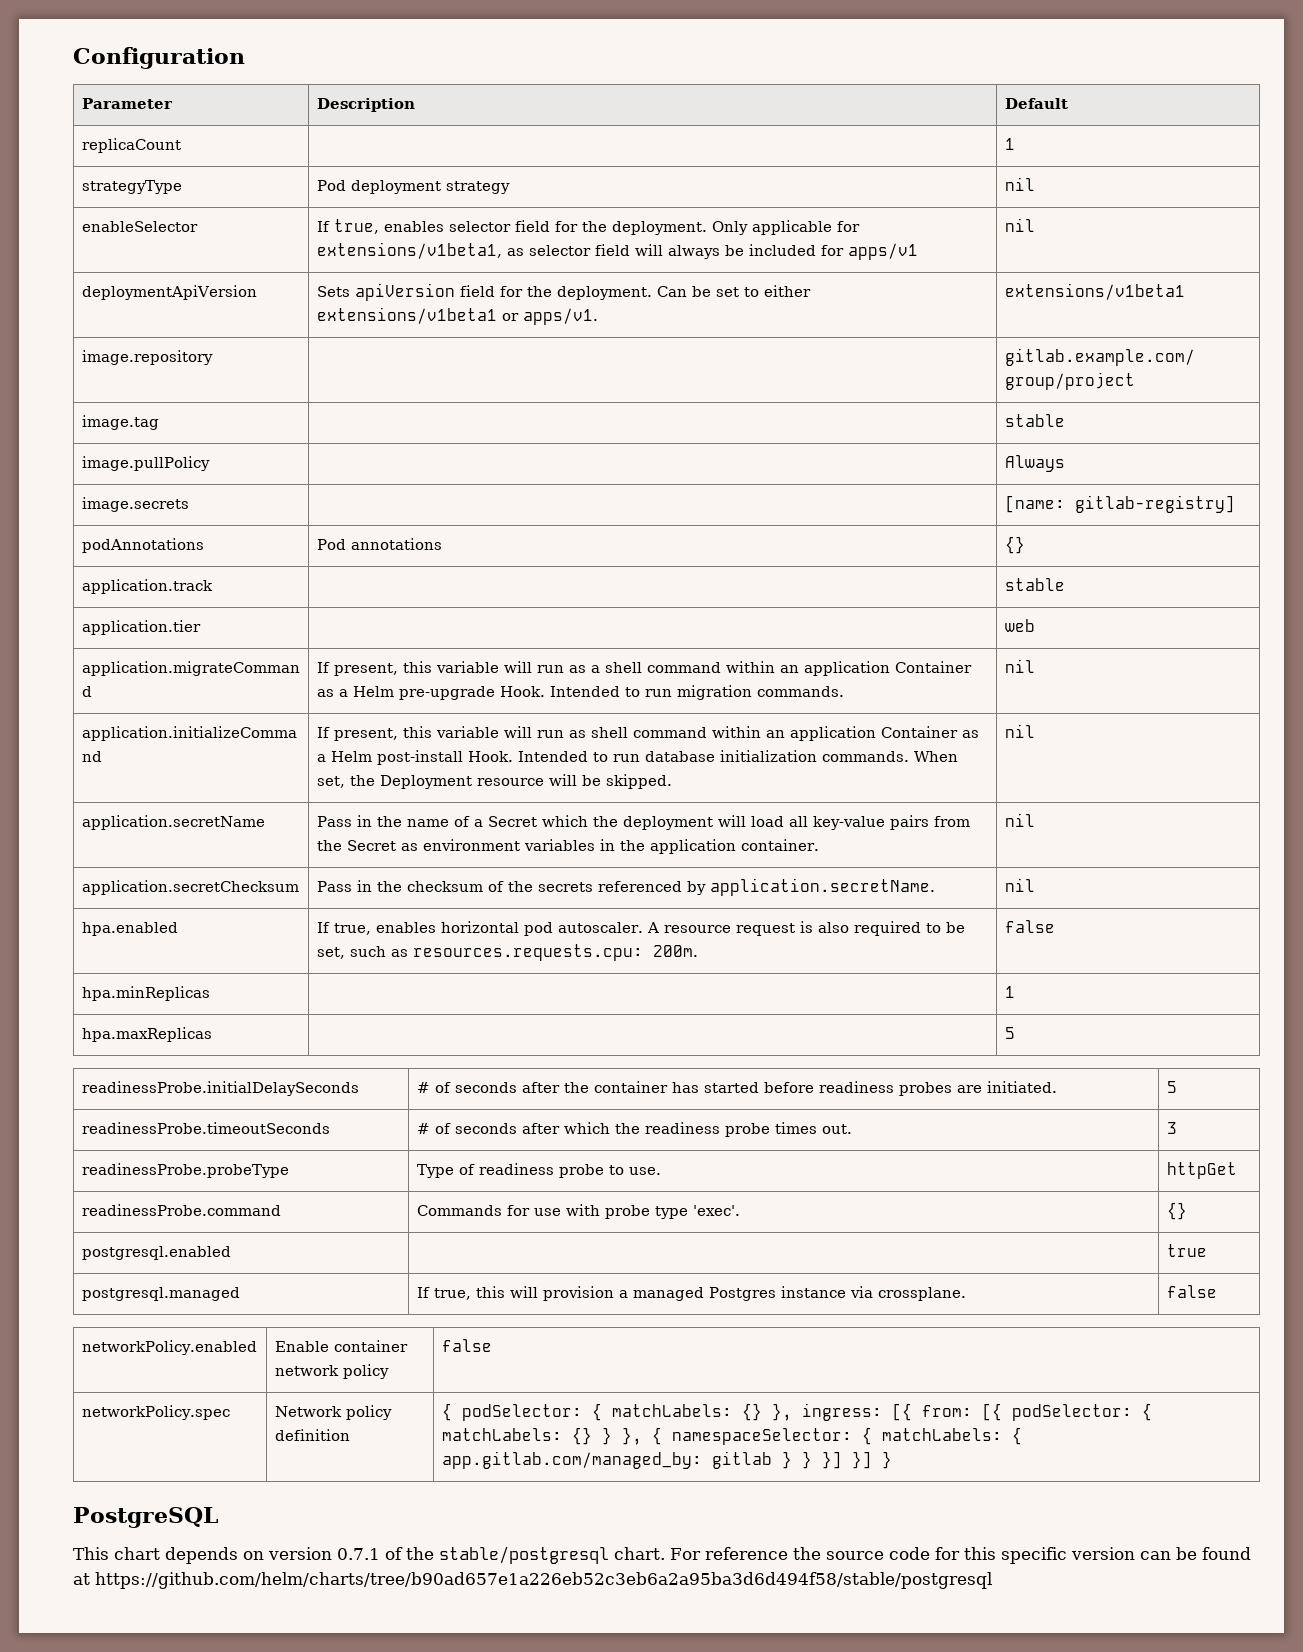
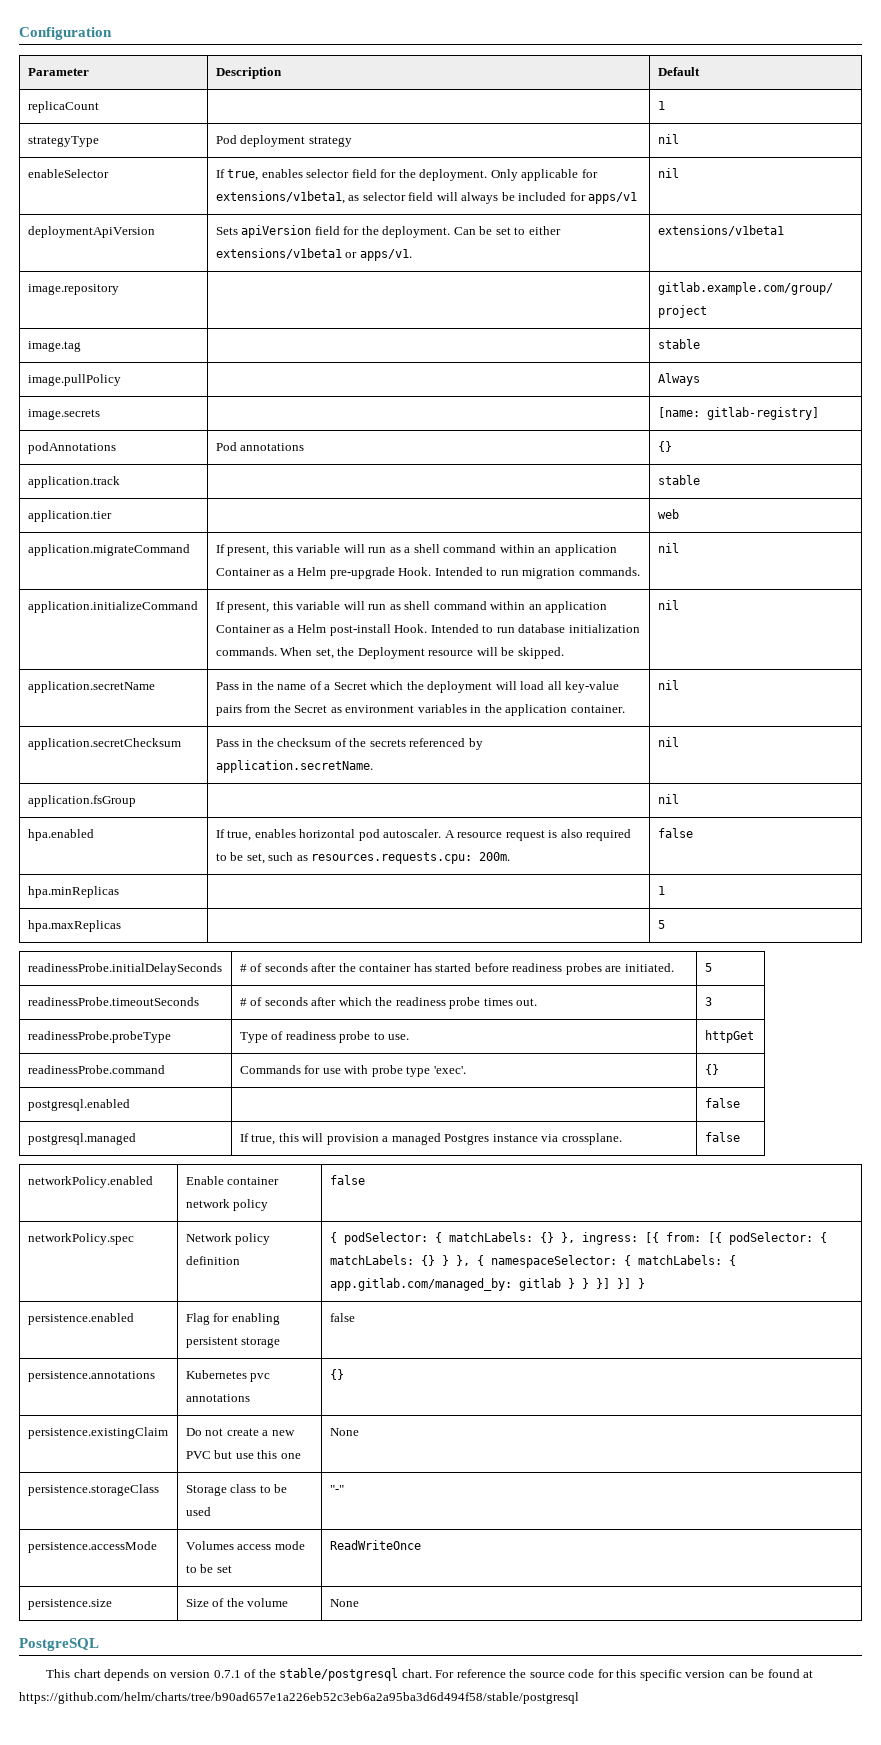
(1035, 885) none -> [27,795,136,807] [657,794,679,804] // application.fsGroup | | nil
[1166,1244,1207,1257] true -> [704,1098,740,1108] false
(892, 1460) none -> [27,1313,134,1325] [185,1313,280,1325] [185,1337,281,1348] [329,1313,355,1322] [27,1371,155,1382] [185,1370,271,1382] [185,1394,250,1402] [329,1369,344,1380] [27,1427,168,1439] [185,1428,295,1436] [185,1450,301,1459] [329,1428,359,1436] [27,1484,159,1496] [185,1484,288,1496] [185,1507,211,1516] [329,1485,344,1493] [27,1541,157,1553] [185,1541,305,1550] [185,1564,232,1573] [329,1540,421,1550] [27,1599,112,1610] [185,1598,289,1607] [329,1599,359,1607] // persistence.enabled | Flag for enabling persistent storage | false // persistence.annotations | Kubernetes pvc annotations | {} // persistence.existingClaim | Do not create a new PVC but use this one | None // persistence.storageClass | Storage class to be used | "-" // persistence.accessMode | Volumes access mode to be set | ReadWriteOnce // persistence.size | Size of the volume | None

